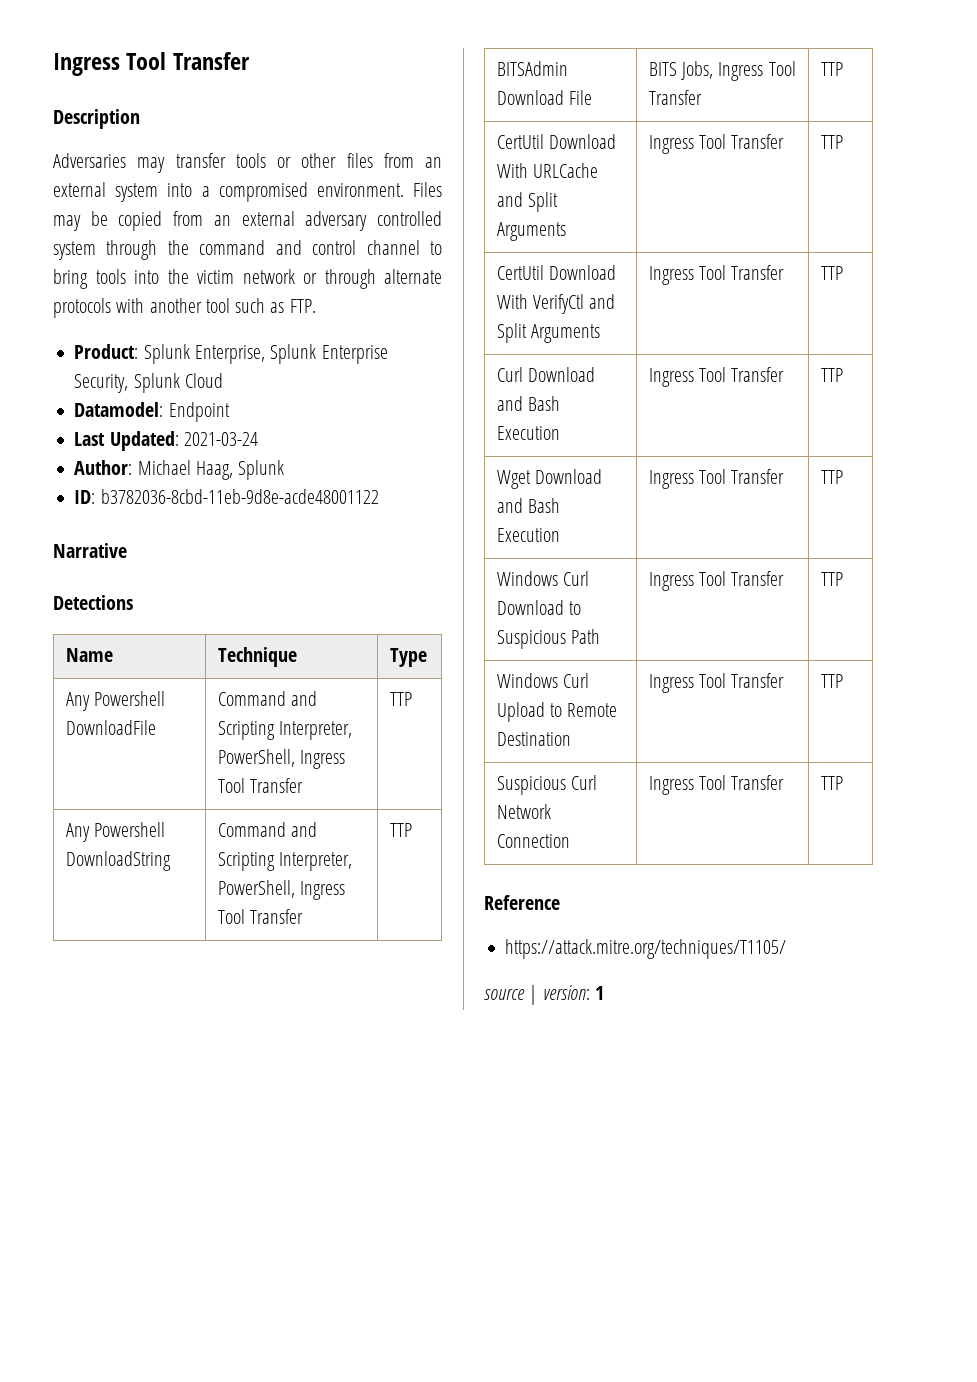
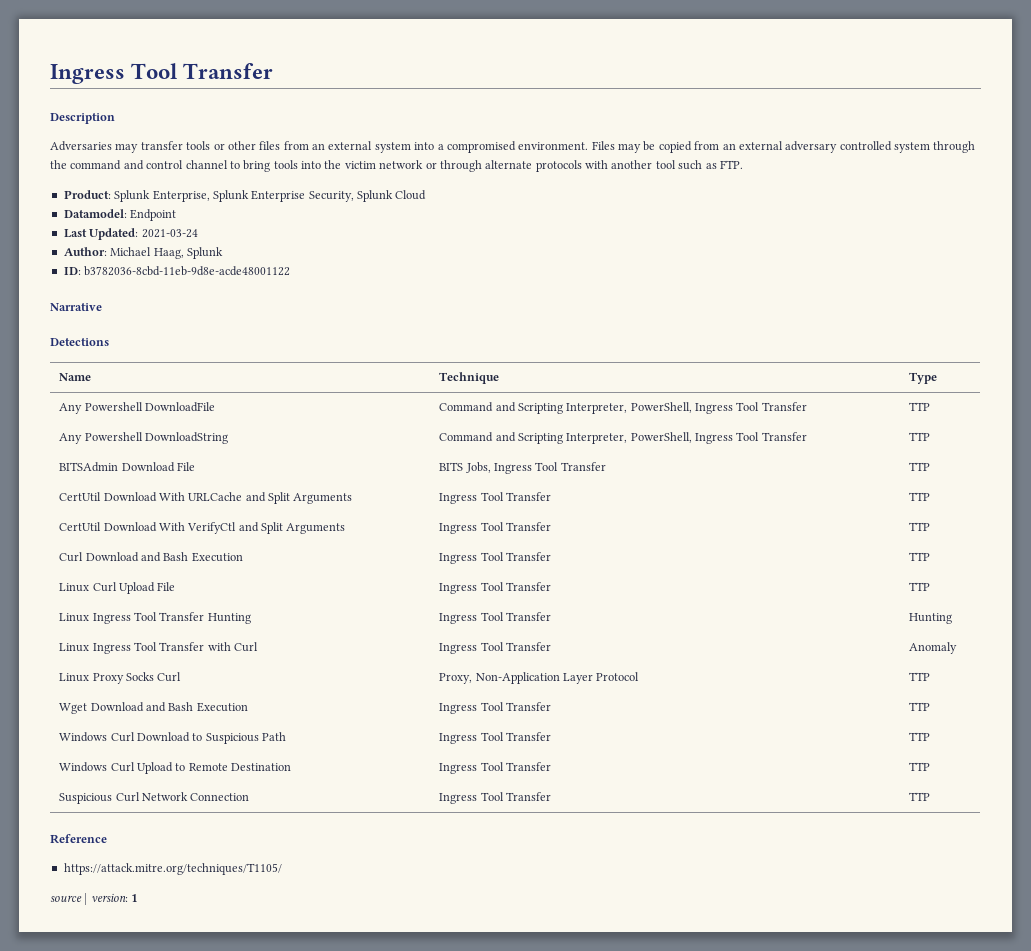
(843, 375) none -> [59,582,176,594] [439,582,551,594] [909,582,931,591] [59,612,251,624] [439,612,551,624] [909,613,953,624] [59,642,259,654] [439,642,551,654] [909,642,958,654] [59,672,182,684] [439,672,640,684] [909,672,931,681] // Linux Curl Upload File | Ingress Tool Transfer | TTP // Linux Ingress Tool Transfer Hunting | Ingress Tool Transfer | Hunting // Linux Ingress Tool Transfer with Curl | Ingress Tool Transfer | Anomaly // Linux Proxy Socks Curl | Proxy, Non-Application Layer Protocol | TTP

